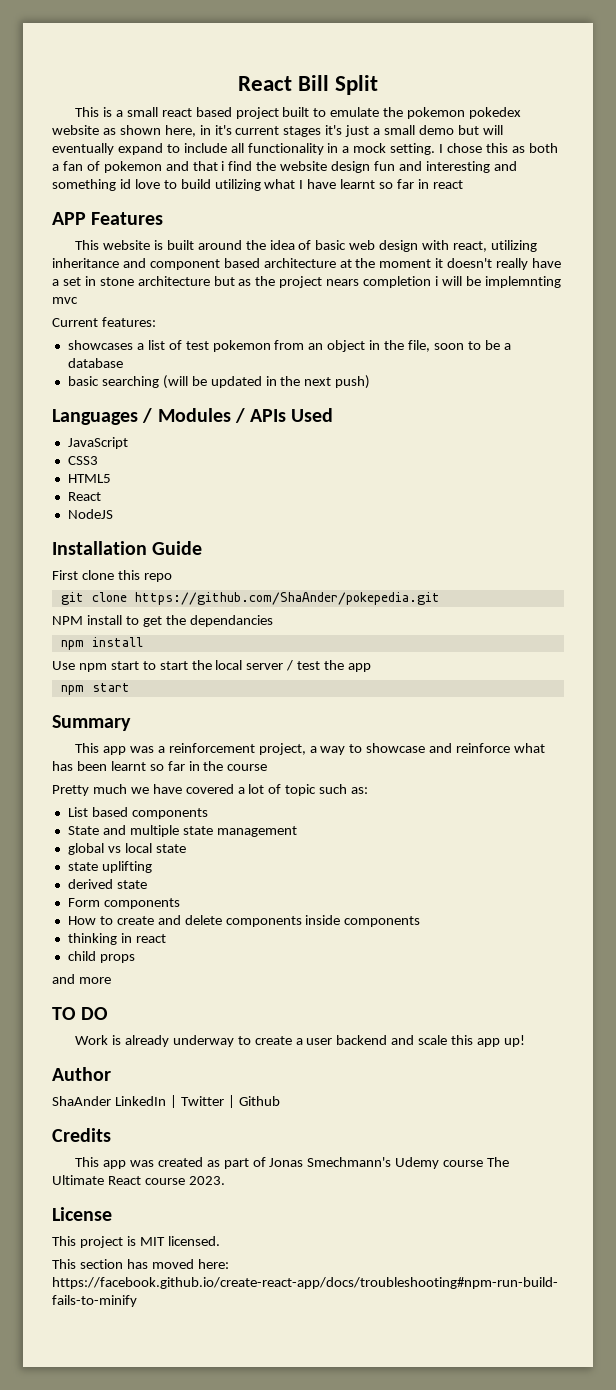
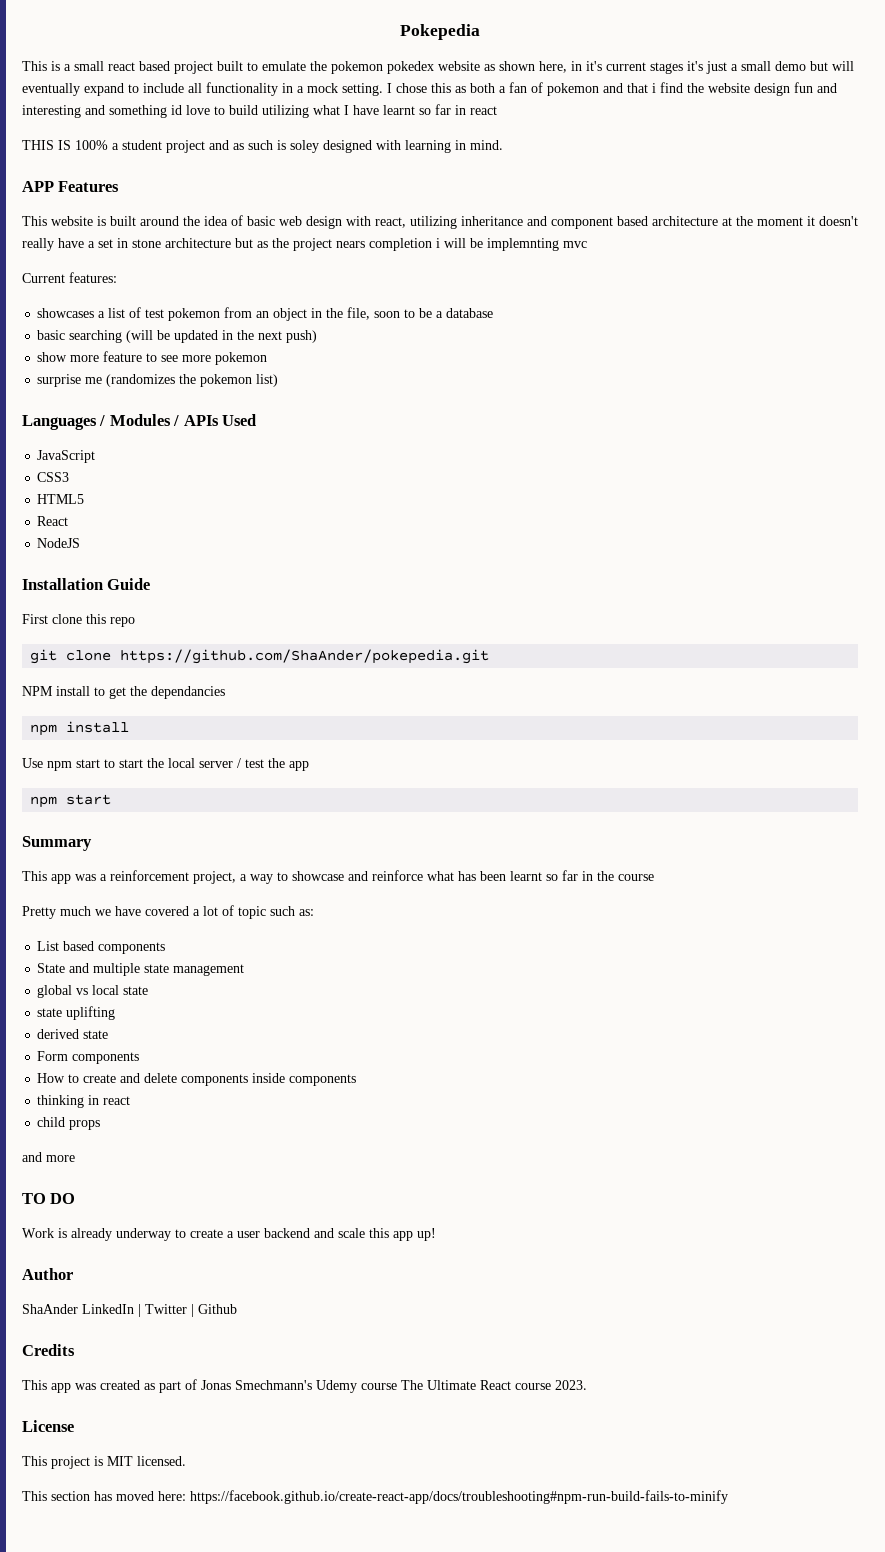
[237,75,379,95] React Bill Split -> [400,24,480,40] Pokepedia
(463, 184) none -> [22,140,503,153] // THIS IS 100% a student project and as such is soley designed with learning in mind.
(371, 382) none -> [37,351,268,365] [37,374,279,387] // show more feature to see more pokemon // surprise me (randomizes the pokemon list)

